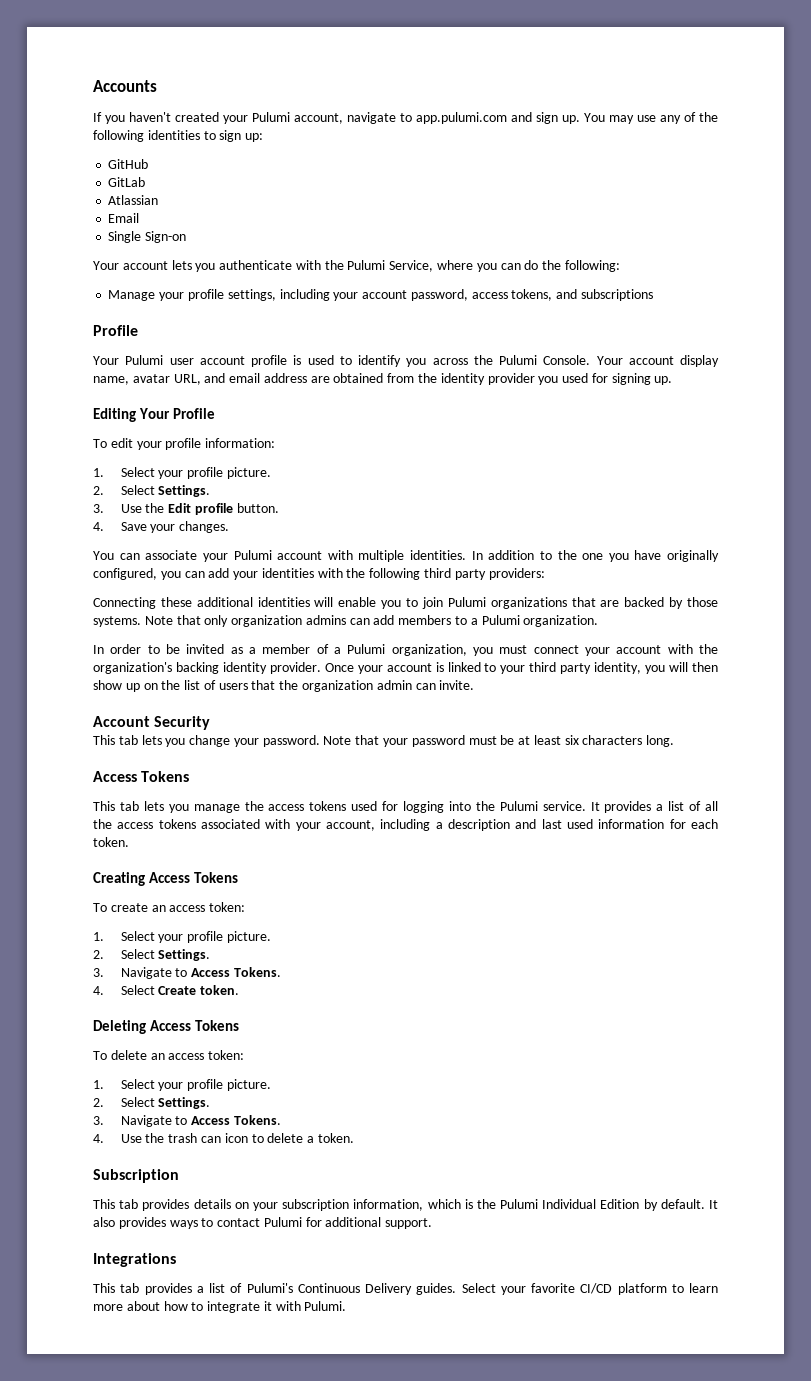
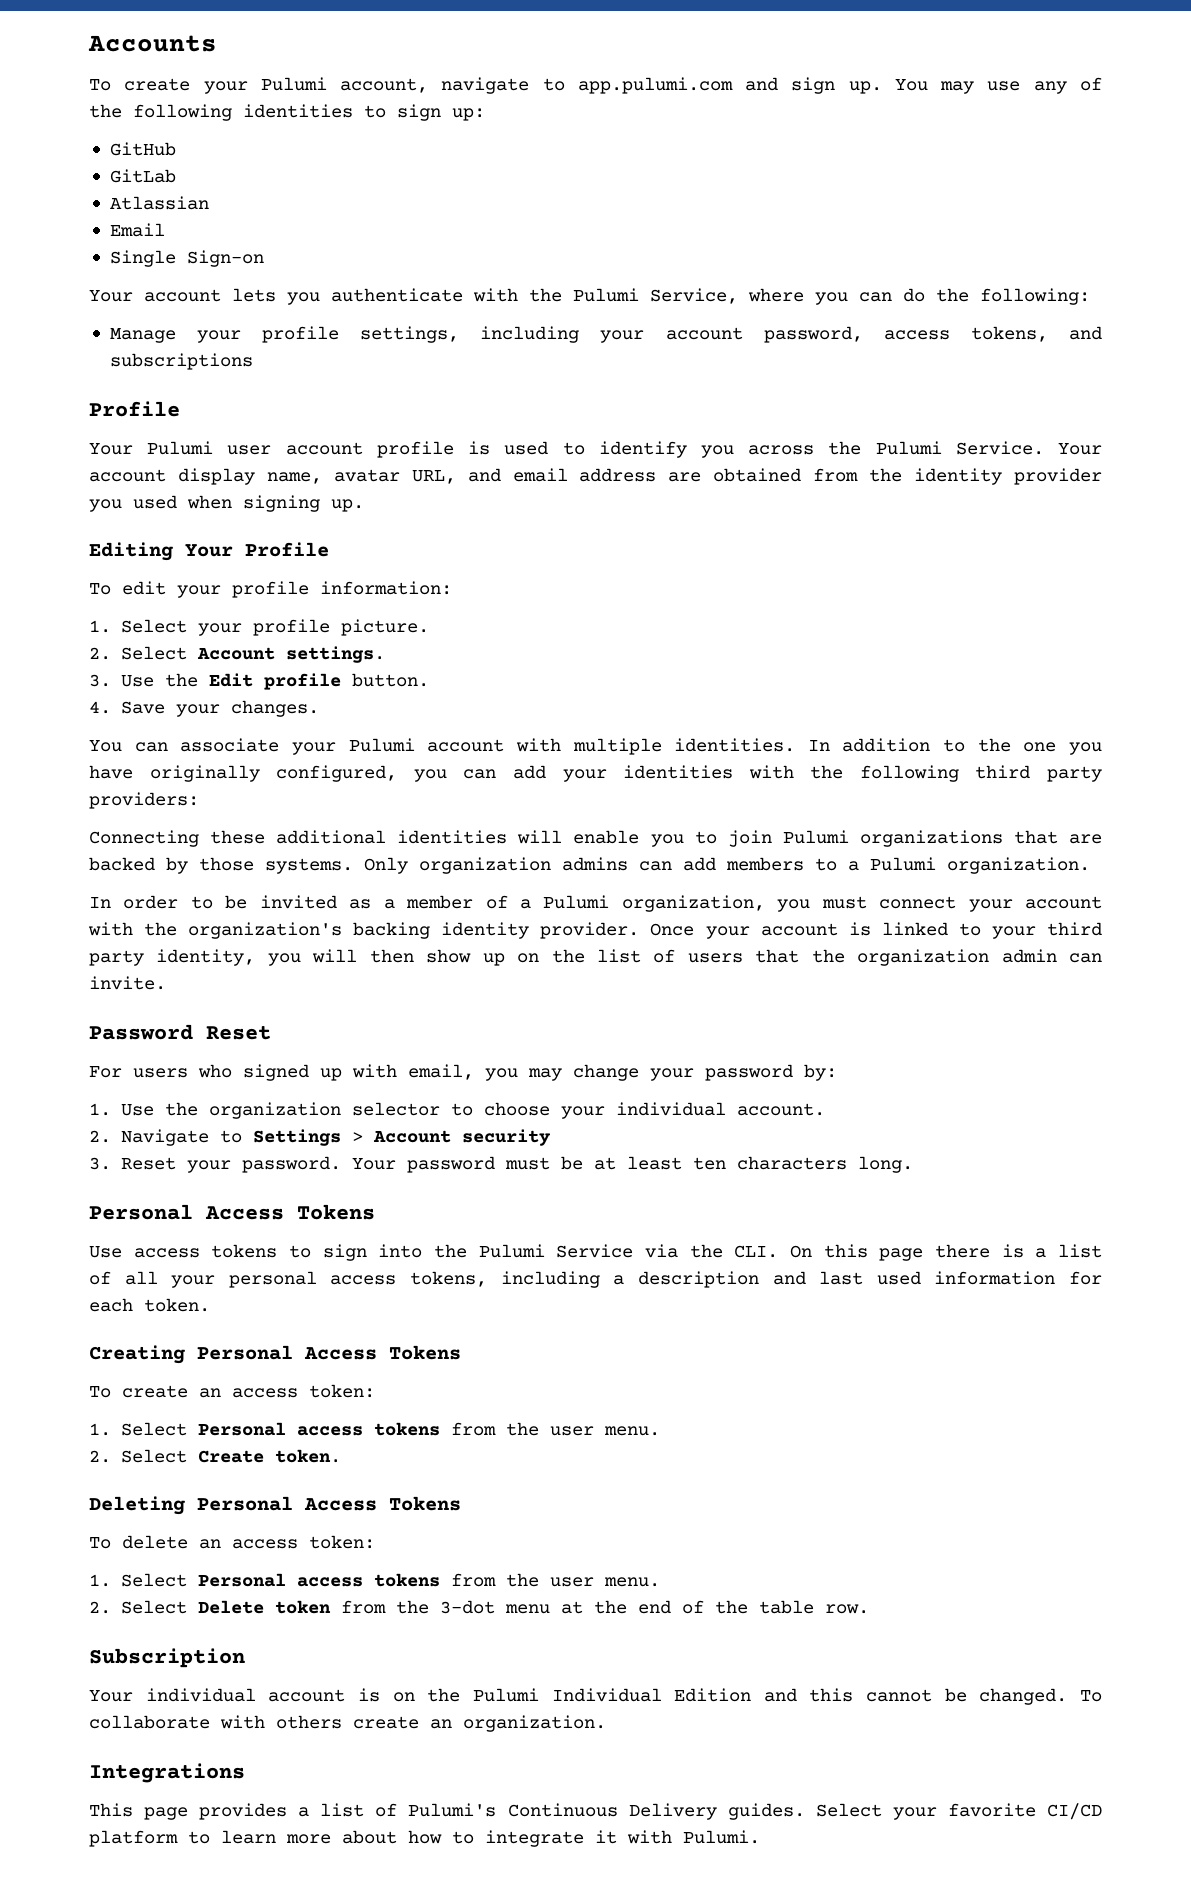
[93,112,219,124] If you haven't created -> [89,78,191,91] To create
[543,355,591,365] Console. -> [955,441,1044,455] Service.
[591,373,608,383] for -> [187,495,232,509] when
[158,485,211,497] Settings. -> [196,646,385,663] Account settings.
[144,615,229,627] Note that only -> [364,857,408,874] Only
[93,716,211,730] [93,735,409,747] Account Security // This tab lets you change your password. Note that your -> [89,1024,271,1040] [89,1064,837,1081] [89,1102,825,1119] [89,1129,551,1146] [89,1156,396,1173] Password Reset // For users who signed up with email, you may change your password by: // 1. Use the organization selector to choose your individual account. // 2. Navigate to Settings > Account security // 3. Reset your password. Your
[564,735,579,745] six -> [692,1157,726,1170] ten
[93,771,190,782] [93,801,718,813] [93,819,375,831] Access Tokens // This tab lets you manage the access tokens used for logging into the Pulumi service. It provides a list of all the access tokens associated with your account, -> [89,1204,375,1220] [89,1244,1102,1261] [89,1271,488,1288] Personal Access Tokens // Use access tokens to sign into the Pulumi Service via the CLI. On this page there is a list of all your personal access tokens,
(145, 879) none -> [197,1345,293,1360] Personal
[158,931,271,943] [93,949,211,961] [93,967,281,979] [93,986,104,995] your profile picture. // 2. Select Settings. // 3. Navigate to Access Tokens. // 4. -> [197,1422,660,1436] [89,1450,111,1463] Personal access tokens from the user menu. // 2.
(146, 1027) none -> [197,1496,293,1511] Personal
[158,1079,271,1091] [93,1097,211,1109] [93,1115,281,1127] [93,1133,354,1143] [93,1169,179,1183] [93,1199,718,1211] [93,1217,433,1229] your profile picture. // 2. Select Settings. // 3. Navigate to Access Tokens. // 4. Use the trash can icon to delete a token. // Subscription // This tab provides details on your subscription information, which is the Pulumi Individual Edition by default. It also provides ways to contact Pulumi for additional support. -> [197,1573,660,1587] [89,1600,869,1614] [89,1648,245,1668] [89,1688,1102,1705] [89,1715,606,1732] Personal access tokens from the user menu. // 2. Select Delete token from the 3-dot menu at the end of the table row. // Subscription // Your individual account is on the Pulumi Individual Edition and this cannot be changed. To collaborate with others create an organization.
[120,1283,140,1293] tab -> [144,1807,189,1820] page

